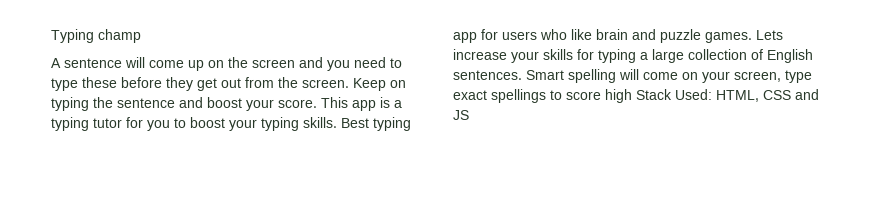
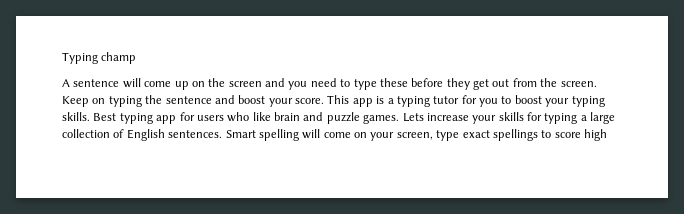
[636,89,819,102] [453,110,469,120] Stack Used: HTML, CSS and JS -> (607, 135) none

